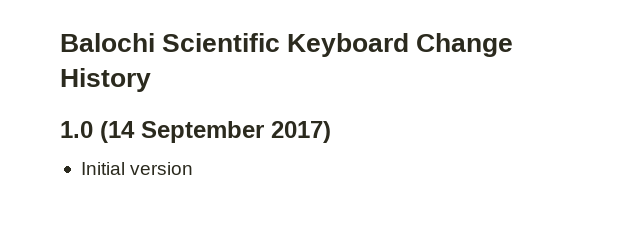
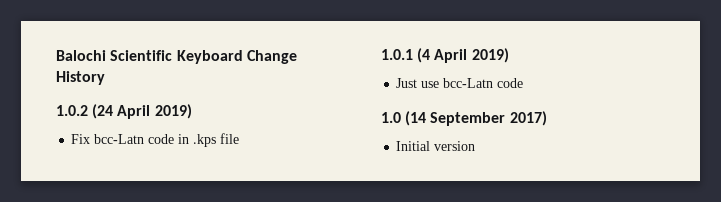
(151, 80) none -> [56,104,192,119] [71,133,240,147] [381,48,509,63] [396,78,524,88] // 1.0.2 (24 April 2019) // Fix bcc-Latn code in .kps file // 1.0.1 (4 April 2019) // Just use bcc-Latn code

